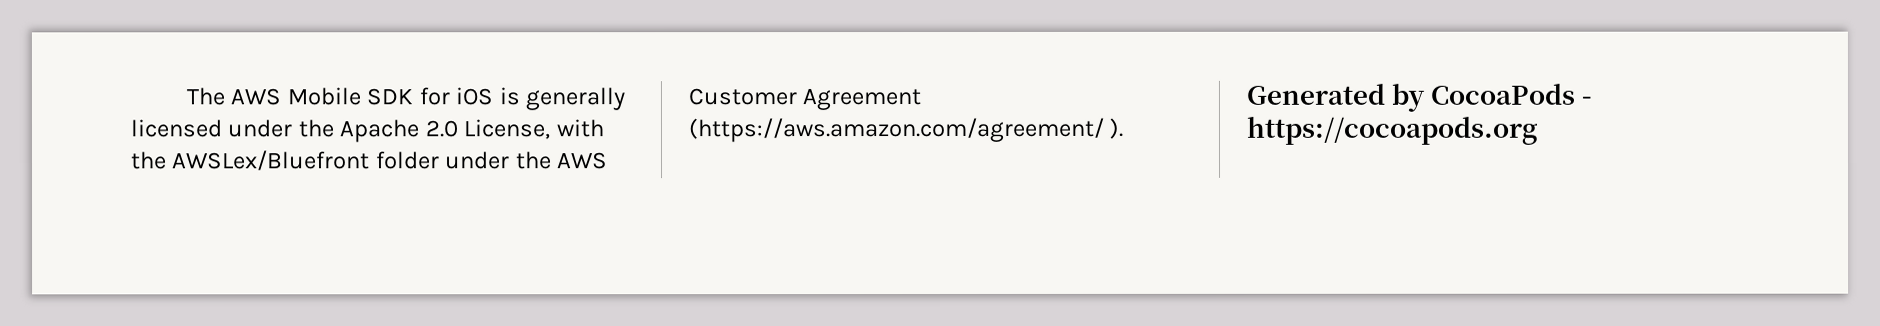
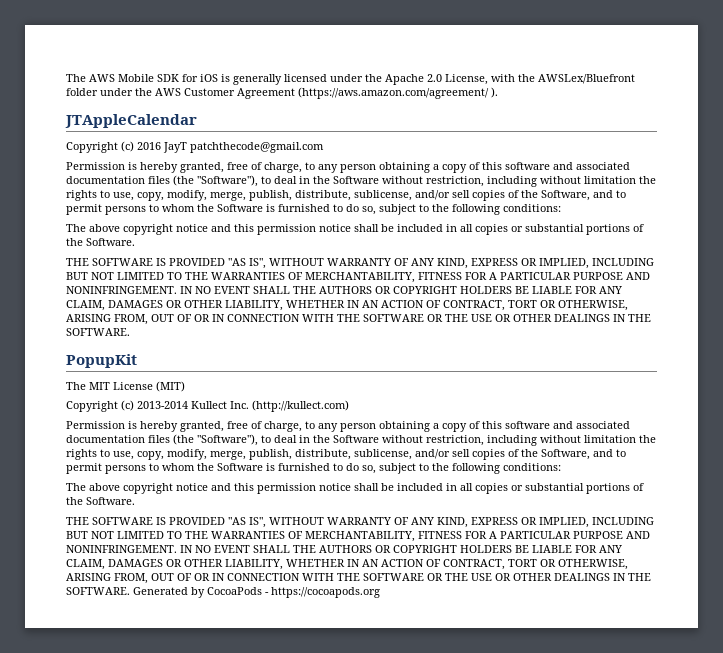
(1124, 128) none -> [65,114,197,128] [66,141,324,153] [66,162,630,173] [66,175,656,187] [66,190,626,201] [66,204,561,215] [66,224,644,235] [66,238,135,246] [66,258,654,269] [66,272,650,283] [66,286,622,294] [66,300,628,311] [66,314,651,325] [66,328,130,336] [66,354,137,368] [66,381,185,392] [66,400,349,412] [66,421,630,432] [66,434,656,446] [66,449,626,460] [66,463,561,474] [66,483,644,494] [66,497,135,505] [66,517,654,528] [66,531,650,542] [66,545,622,553] [66,559,628,570] [66,573,651,584] [66,587,130,595] JTAppleCalendar // Copyright (c) 2016 JayT patchthecode@gmail.com // Permission is hereby granted, free of charge, to any person obtaining a copy of this software and associated documentation files (the "Software"), to deal in the Software without restriction, including without limitation the rights to use, copy, modify, merge, publish, distribute, sublicense, and/or sell copies of the Software, and to permit persons to whom the Software is furnished to do so, subject to the following conditions: // The above copyright notice and this permission notice shall be included in all copies or substantial portions of the Software. // THE SOFTWARE IS PROVIDED "AS IS", WITHOUT WARRANTY OF ANY KIND, EXPRESS OR IMPLIED, INCLUDING BUT NOT LIMITED TO THE WARRANTIES OF MERCHANTABILITY, FITNESS FOR A PARTICULAR PURPOSE AND NONINFRINGEMENT. IN NO EVENT SHALL THE AUTHORS OR COPYRIGHT HOLDERS BE LIABLE FOR ANY CLAIM, DAMAGES OR OTHER LIABILITY, WHETHER IN AN ACTION OF CONTRACT, TORT OR OTHERWISE, ARISING FROM, OUT OF OR IN CONNECTION WITH THE SOFTWARE OR THE USE OR OTHER DEALINGS IN THE SOFTWARE. // PopupKit // The MIT License (MIT) // Copyright (c) 2013-2014 Kullect Inc. (http://kullect.com) // Permission is hereby granted, free of charge, to any person obtaining a copy of this software and associated documentation files (the "Software"), to deal in the Software without restriction, including without limitation the rights to use, copy, modify, merge, publish, distribute, sublicense, and/or sell copies of the Software, and to permit persons to whom the Software is furnished to do so, subject to the following conditions: // The above copyright notice and this permission notice shall be included in all copies or substantial portions of the Software. // THE SOFTWARE IS PROVIDED "AS IS", WITHOUT WARRANTY OF ANY KIND, EXPRESS OR IMPLIED, INCLUDING BUT NOT LIMITED TO THE WARRANTIES OF MERCHANTABILITY, FITNESS FOR A PARTICULAR PURPOSE AND NONINFRINGEMENT. IN NO EVENT SHALL THE AUTHORS OR COPYRIGHT HOLDERS BE LIABLE FOR ANY CLAIM, DAMAGES OR OTHER LIABILITY, WHETHER IN AN ACTION OF CONTRACT, TORT OR OTHERWISE, ARISING FROM, OUT OF OR IN CONNECTION WITH THE SOFTWARE OR THE USE OR OTHER DEALINGS IN THE SOFTWARE.

